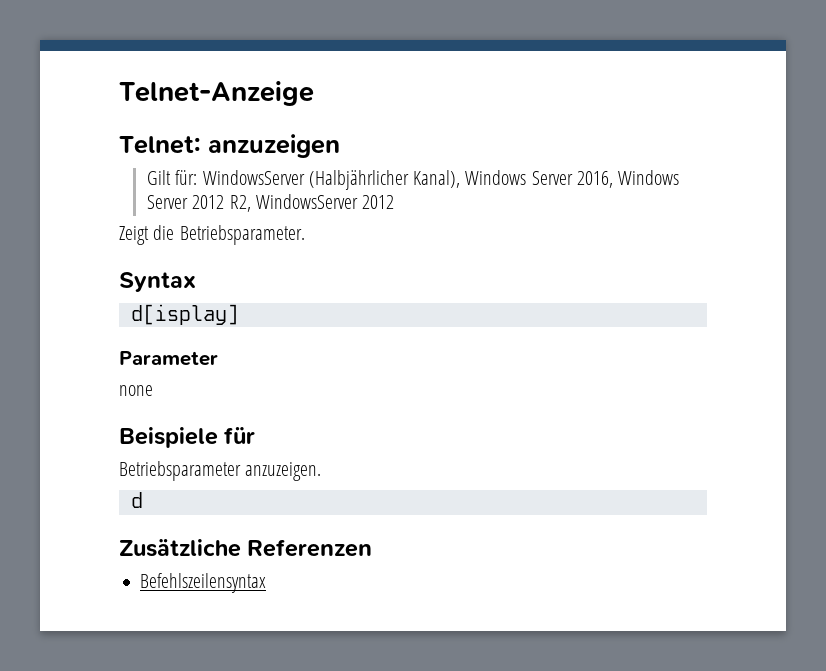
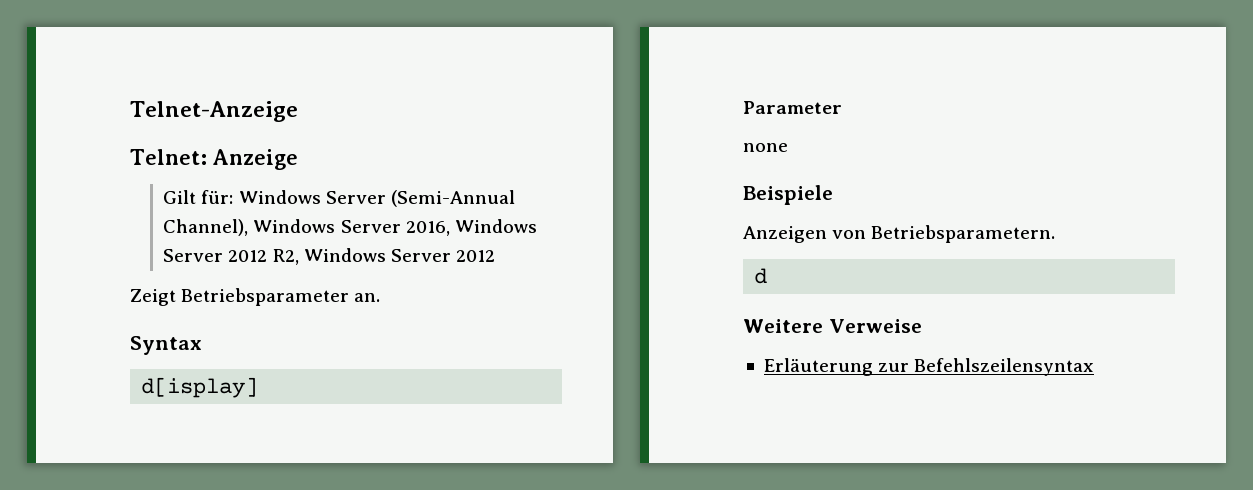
[208,134,340,158] anzuzeigen -> [212,149,298,170] Anzeige
[202,170,461,190] WindowsServer (Halbjährlicher Kanal), -> [238,190,515,207] [163,219,249,236] Windows Server (Semi-Annual Channel),
[255,194,358,209] WindowsServer -> [303,248,451,262] Windows Server
[153,225,305,245] die Betriebsparameter. -> [181,288,381,306] Betriebsparameter an.
[224,427,256,444] [119,461,322,481] [130,492,143,508] [119,539,373,557] für // Betriebsparameter anzuzeigen. // d // Zusätzliche Referenzen // -> [743,225,1056,243] [754,268,768,284] [743,319,922,333] [763,358,910,376] // Anzeigen von Betriebsparametern. // d // Weitere Verweise // Erläuterung zur

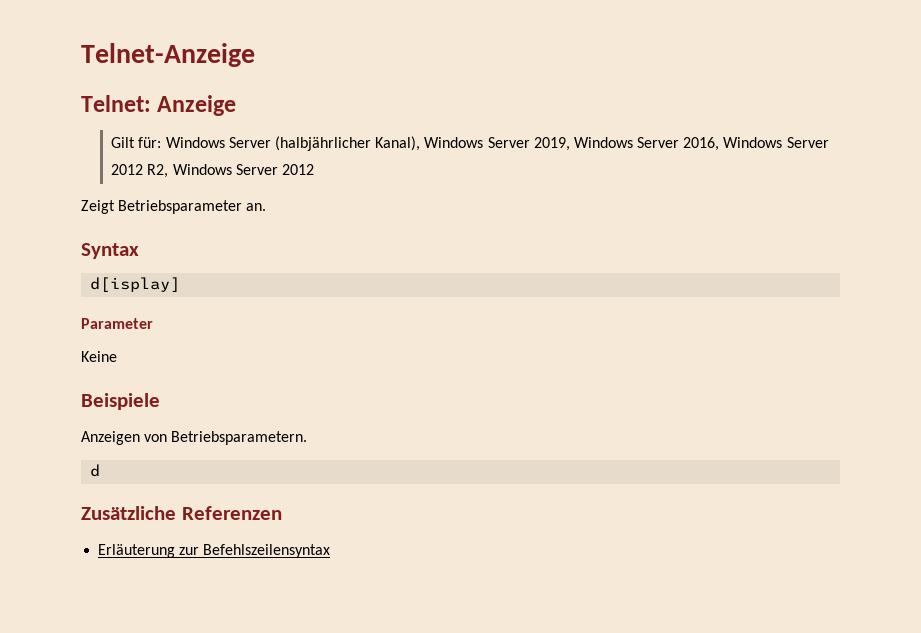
[390,190,515,207] [163,219,249,236] (Semi-Annual Channel), -> [274,136,570,151] (halbjährlicher Kanal), Windows Server 2019,
[743,143,788,152] // none -> [81,351,117,362] // Keine
[743,319,922,333] Weitere Verweise -> [81,506,282,520] Zusätzliche Referenzen

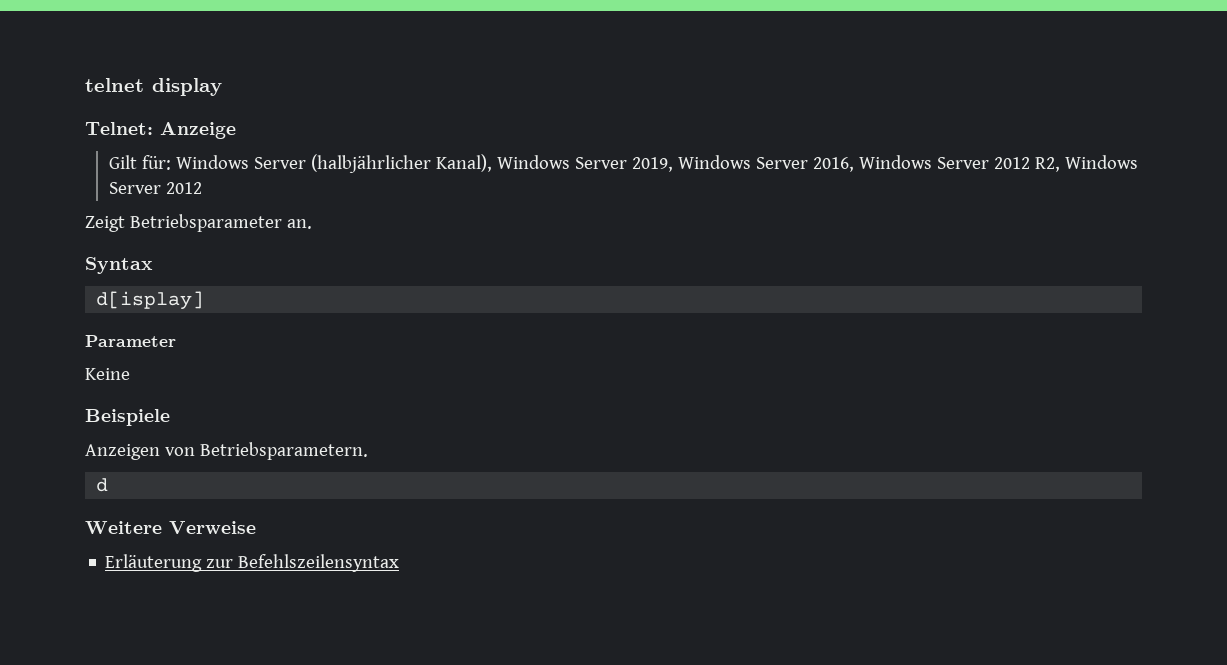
[81,43,255,67] Telnet-Anzeige -> [85,78,222,96] telnet display
[81,506,282,520] Zusätzliche Referenzen -> [85,521,256,534] Weitere Verweise

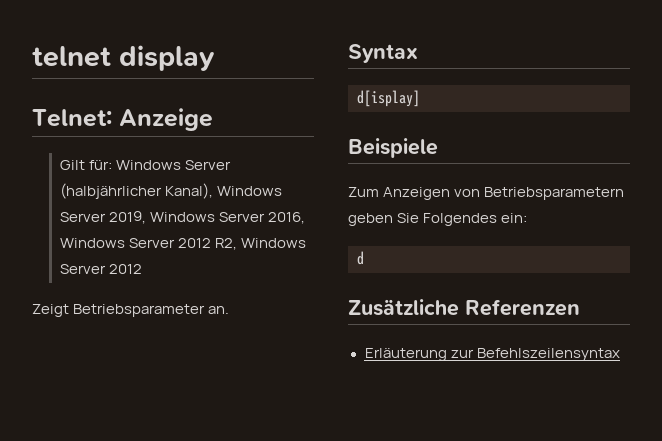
[85,335,176,347] [85,368,130,380] // Parameter // Keine -> (420, 98) none
(170, 417) none -> [348,187,379,197] Zum
[199,442,368,460] Betriebsparametern. -> [484,187,625,200] [348,213,528,226] Betriebsparametern geben Sie Folgendes ein:
[85,521,256,534] Weitere Verweise -> [348,299,580,316] Zusätzliche Referenzen

